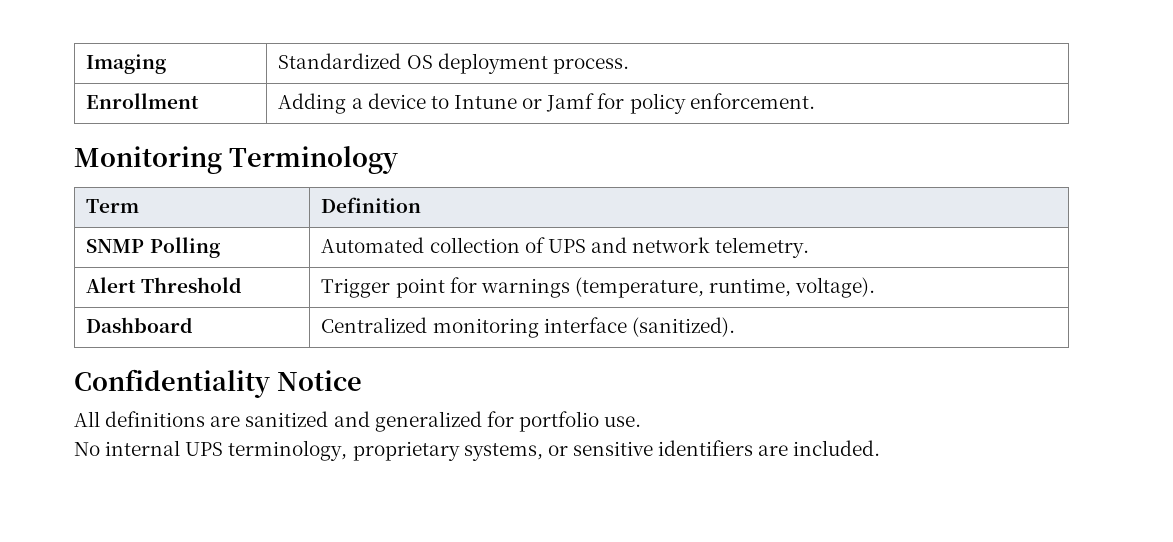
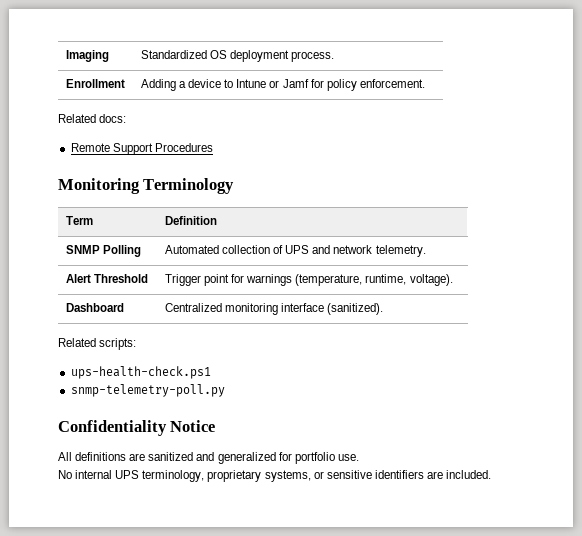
(815, 101) none -> [58,114,127,123] [70,143,213,155] // Related docs: // Remote Support Procedures
(735, 327) none -> [58,338,137,350] [70,366,211,379] [70,384,225,397] // Related scripts: // ups-health-check.ps1 // snmp-telemetry-poll.py

